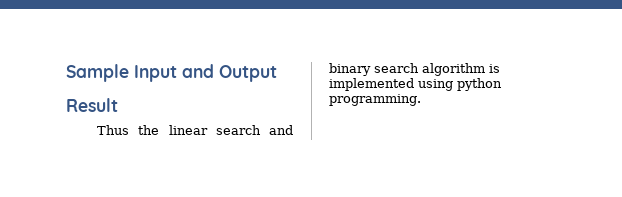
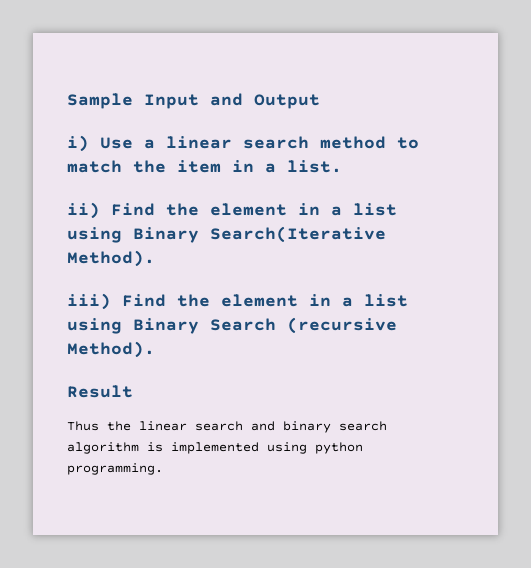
(277, 73) none -> [67,135,419,152] [67,160,342,173] [67,202,397,219] [67,226,386,243] [67,250,155,267] [67,293,408,310] [67,317,397,334] [67,341,155,358] // i) Use a linear search method to match the item in a list. // ii) Find the element in a list using Binary Search(Iterative Method). // iii) Find the element in a list using Binary Search (recursive Method).

